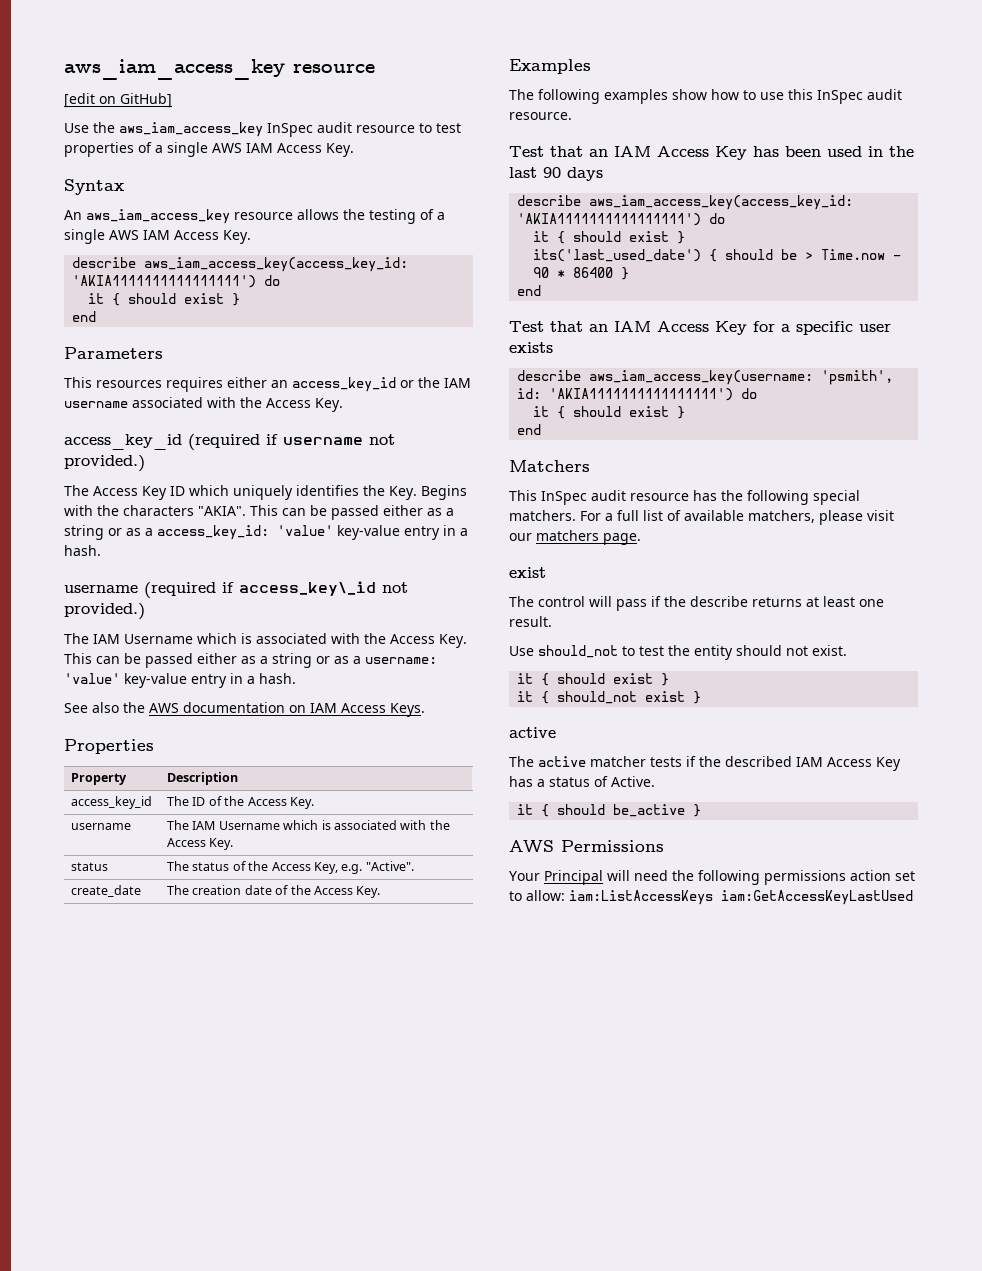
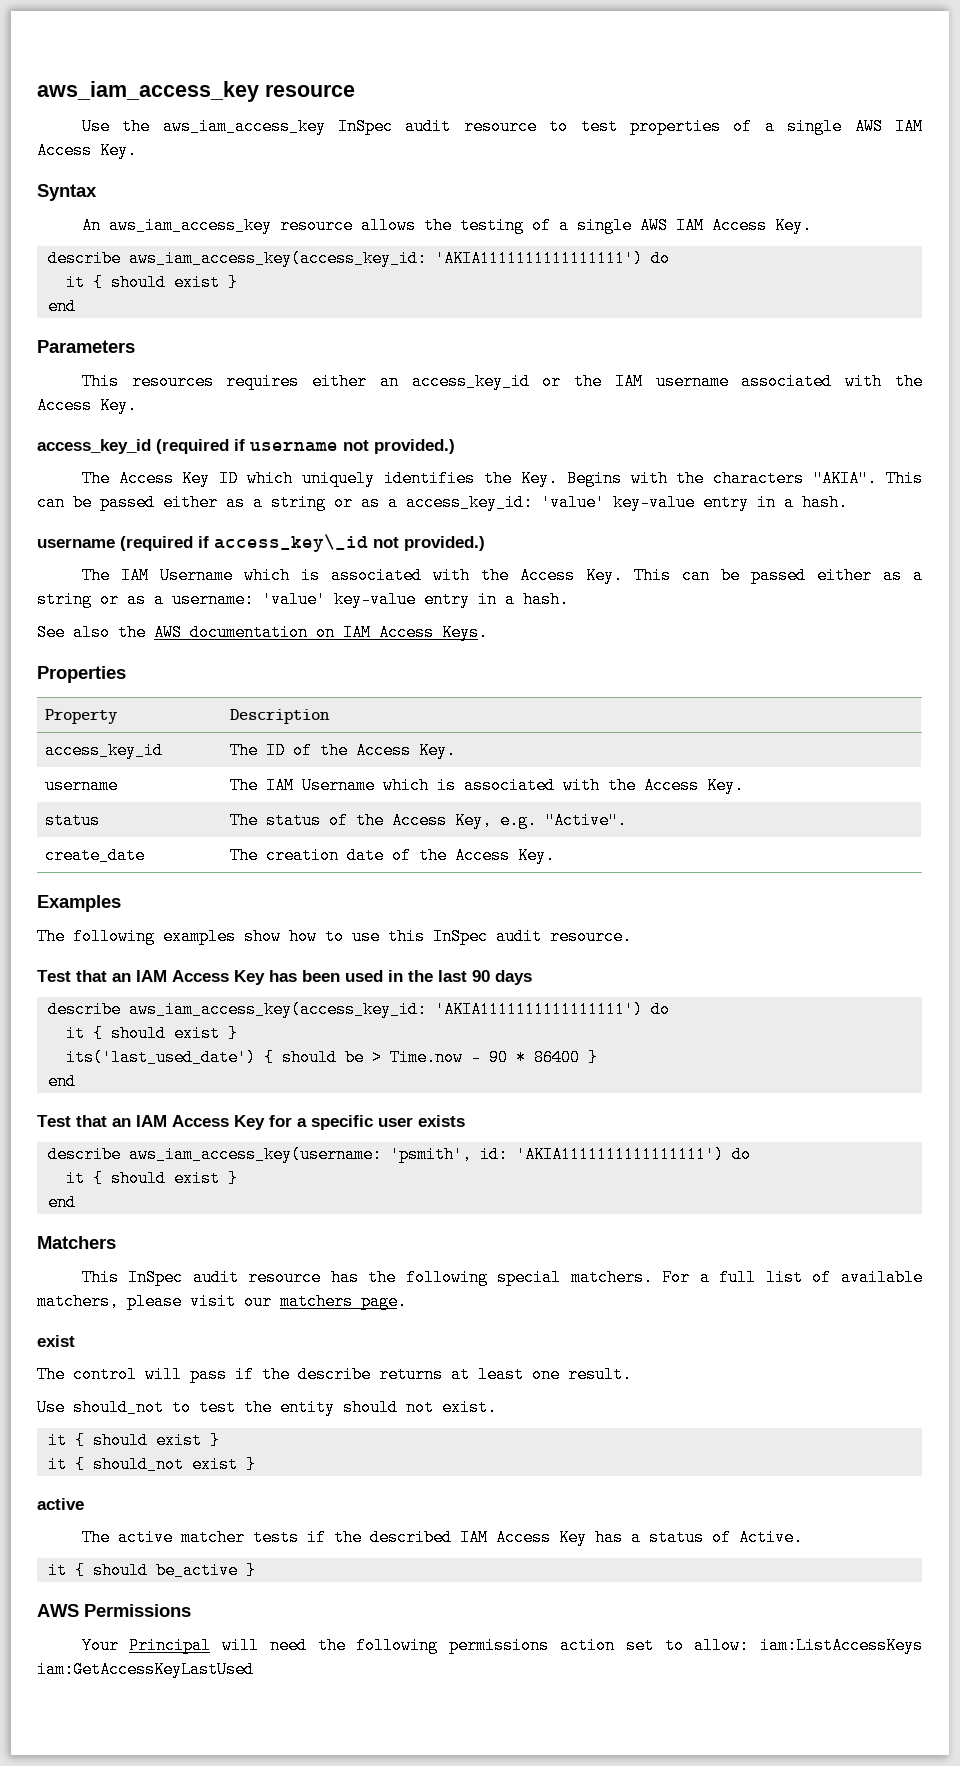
[64,59,375,80] [64,93,172,108] aws_iam_access_key resource // [edit on GitHub] -> [37,81,355,102] aws_iam_access_key resource

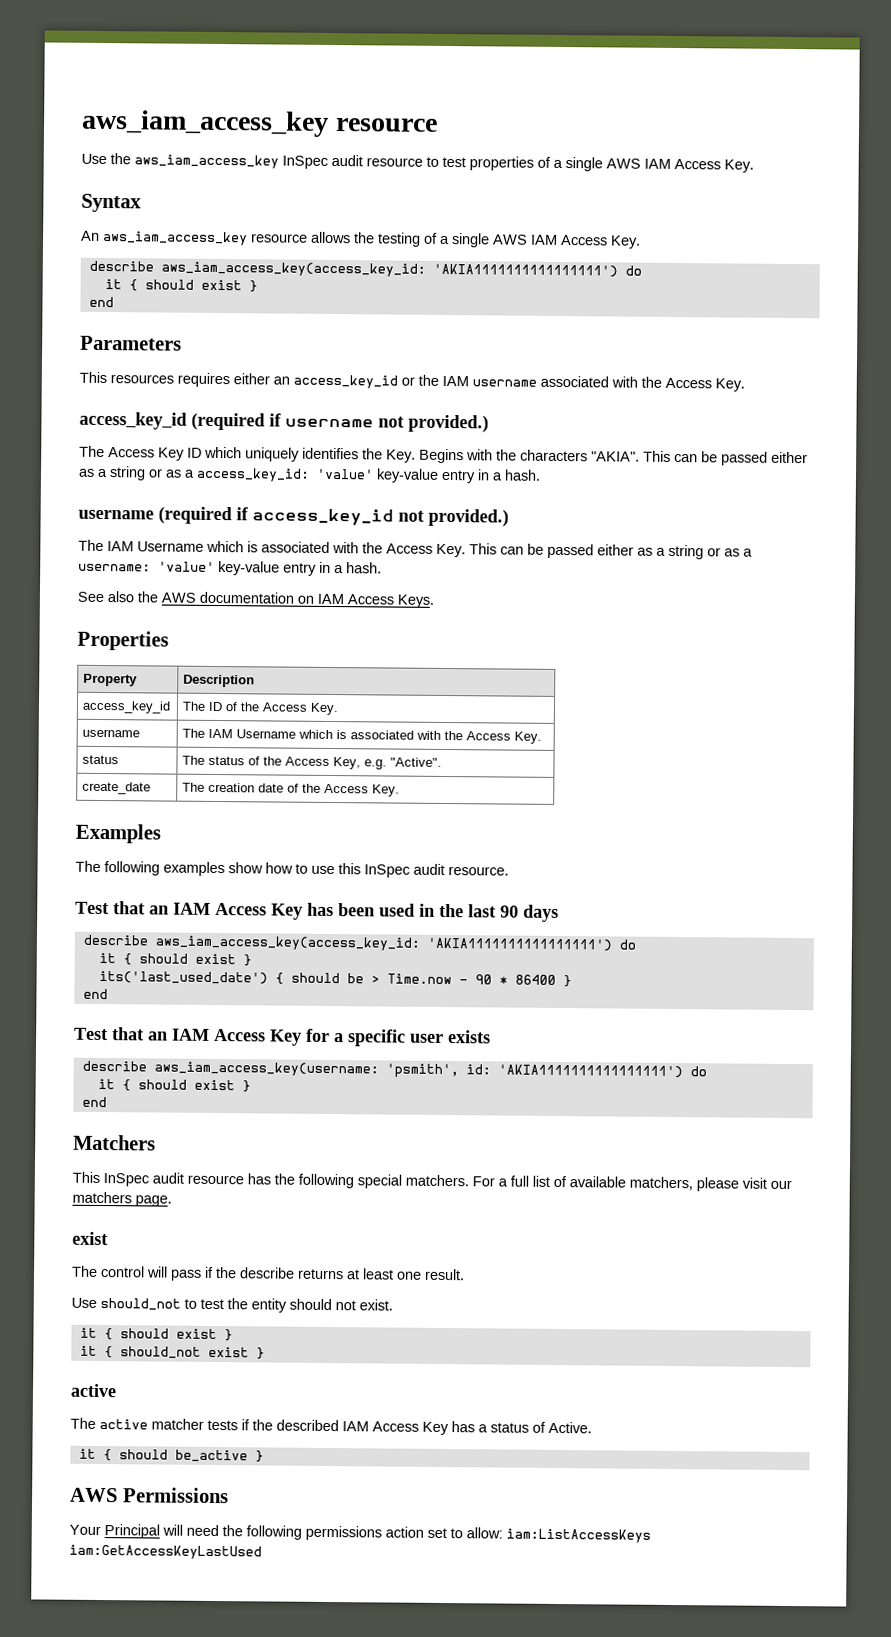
[214,534,368,552] access_key\_id -> [252,508,394,526] access_key_id

